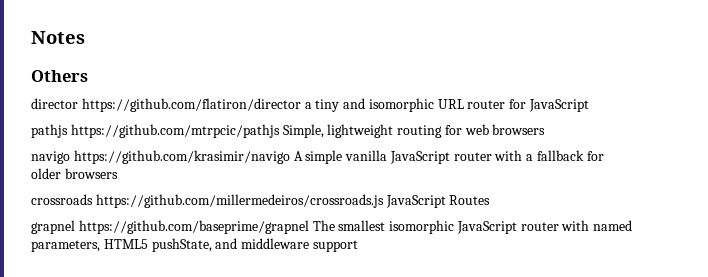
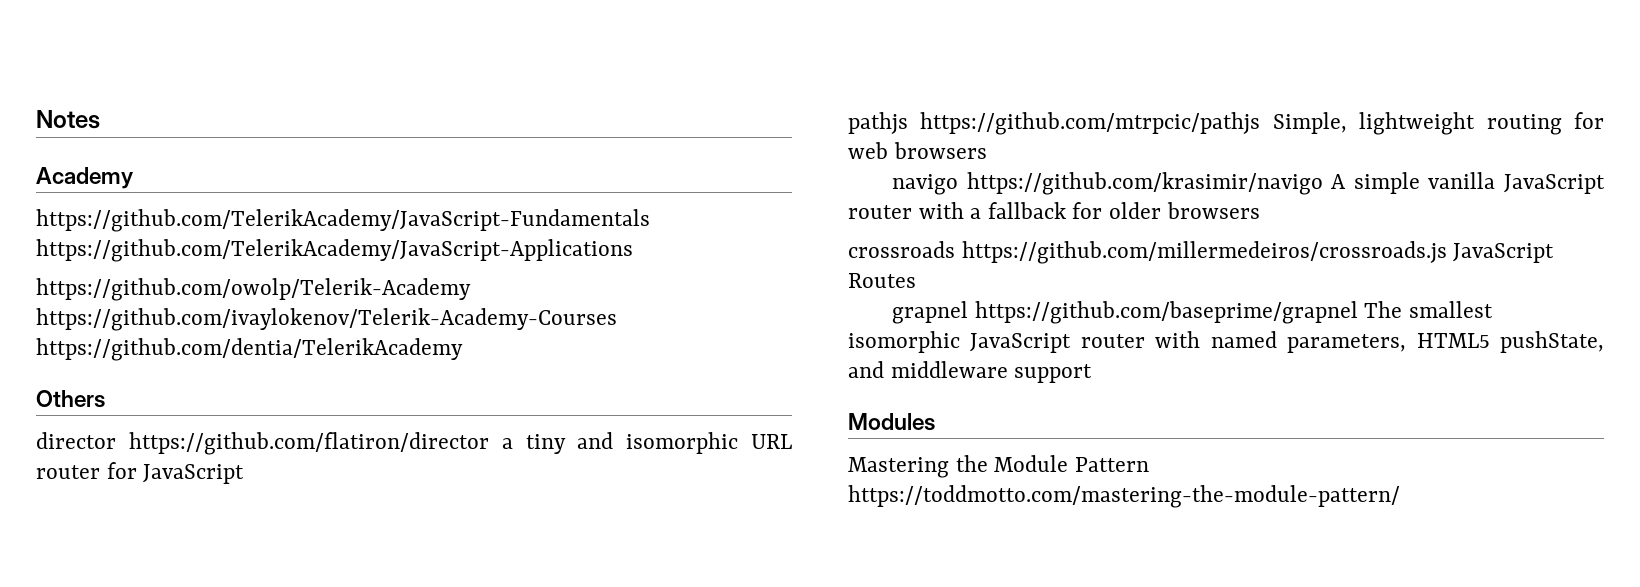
(85, 37) none -> [36,167,133,189] [36,209,650,232] [36,239,633,262] [36,278,471,301] [36,308,617,331] [36,338,463,361] // Academy // https://github.com/TelerikAcademy/JavaScript-Fundamentals https://github.com/TelerikAcademy/JavaScript-Applications // https://github.com/owolp/Telerik-Academy https://github.com/ivaylokenov/Telerik-Academy-Courses https://github.com/dentia/TelerikAcademy
(358, 246) none -> [848,413,935,431] [848,455,1149,478] [848,485,1400,508] // Modules // Mastering the Module Pattern https://toddmotto.com/mastering-the-module-pattern/

